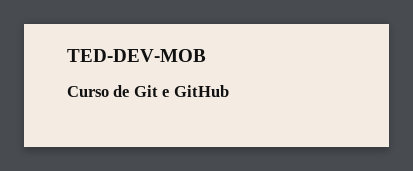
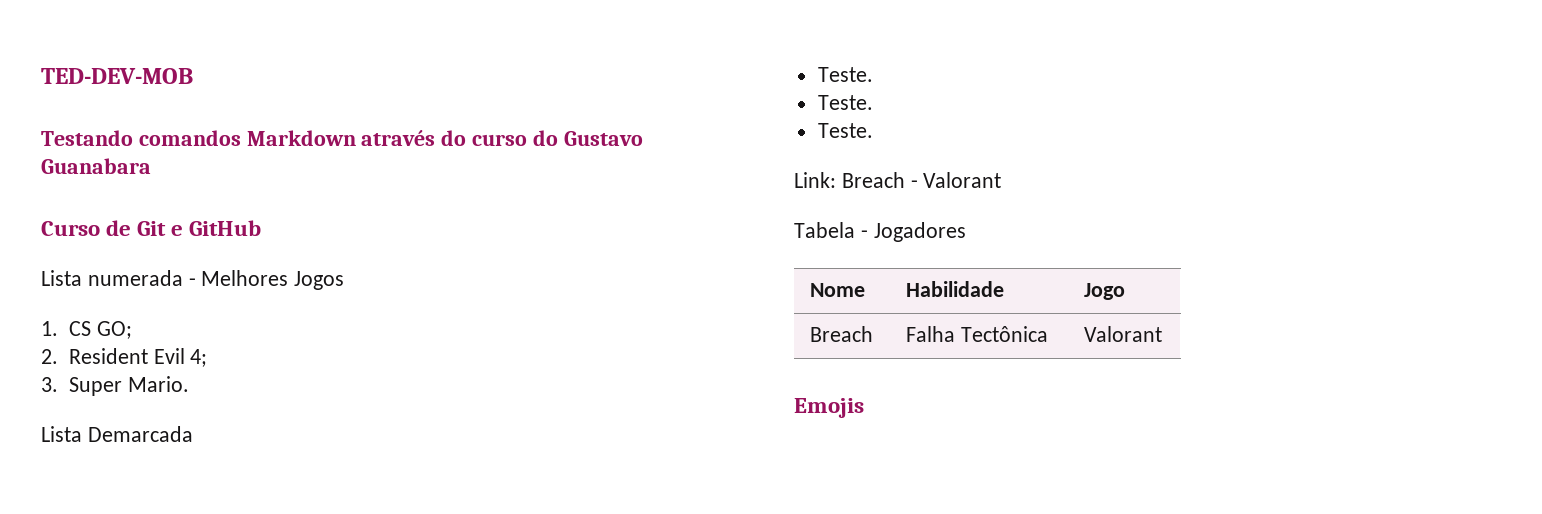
(206, 55) none -> [41,130,643,146] [41,158,151,174] // Testando comandos Markdown através do curso do Gustavo Guanabara
(229, 91) none -> [41,270,345,290] [41,321,132,339] [41,348,208,367] [41,376,189,396] [41,426,193,442] [817,67,873,82] [817,95,873,110] [817,123,873,138] [794,172,1002,188] [794,222,966,242] [810,283,866,297] [906,281,1005,297] [1084,283,1126,300] [810,326,874,342] [906,326,1049,342] [1084,326,1163,342] [794,398,864,418] // Lista numerada - Melhores Jogos // 1. CS GO; // 2. Resident Evil 4; // 3. Super Mario. // Lista Demarcada // Teste. // Teste. // Teste. // Link: Breach - Valorant // Tabela - Jogadores // Nome | Habilidade | Jogo // Breach | Falha Tectônica | Valorant // Emojis

